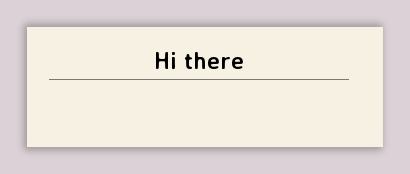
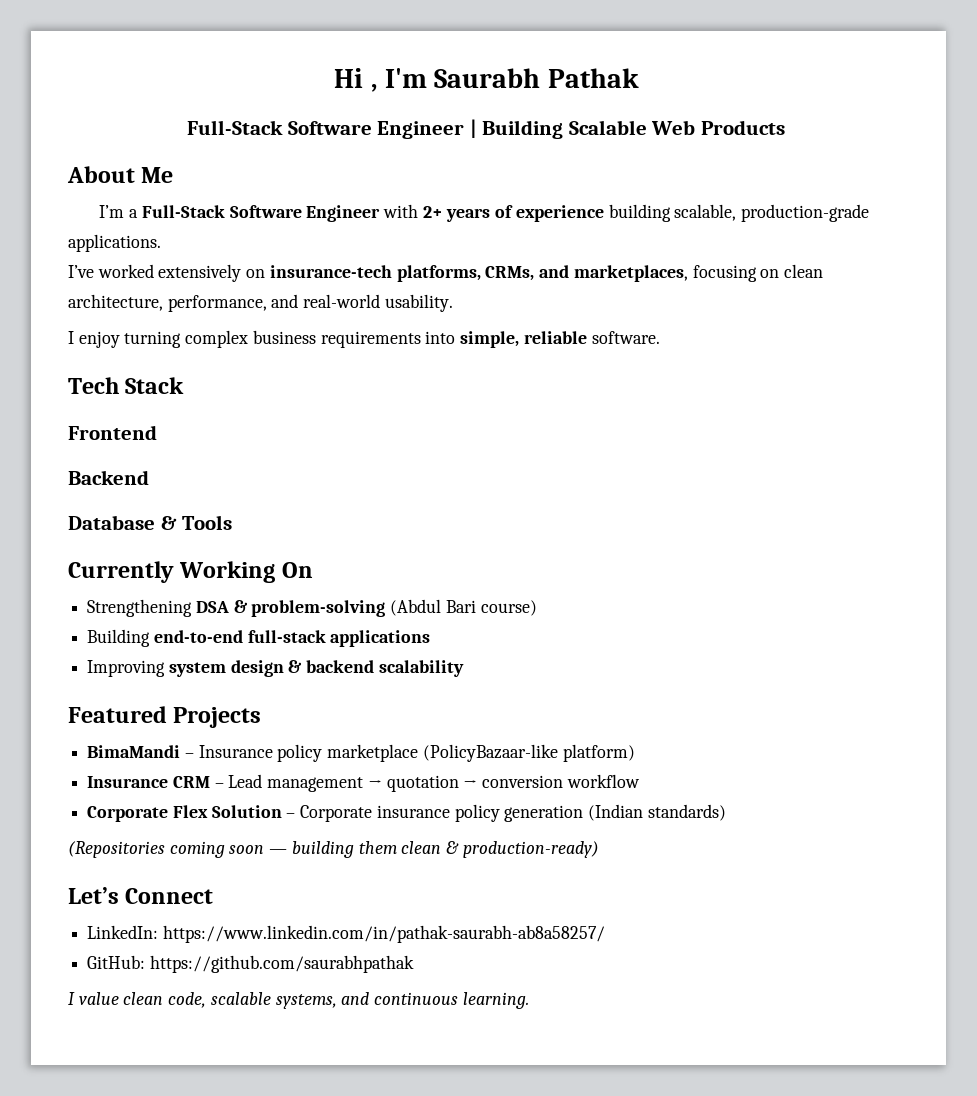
[184,52,244,69] there -> [370,68,639,92] [187,119,785,139] [67,166,174,183] [99,204,870,222] [68,234,161,252] [68,264,823,282] [68,294,453,312] [68,330,660,348] [68,377,185,394] [68,425,157,440] [68,470,149,485] [68,515,233,530] [68,561,313,583] [87,599,537,617] [87,629,431,647] [87,660,464,677] [68,706,262,728] [87,744,635,762] [87,774,640,792] [87,804,726,822] [68,841,599,858] [68,887,214,904] [87,925,605,943] [87,955,414,973] [68,992,529,1009] , I'm Saurabh Pathak // Full-Stack Software Engineer | Building Scalable Web Products // About Me // I’m a Full-Stack Software Engineer with 2+ years of experience building scalable, production-grade applications. // I’ve worked extensively on insurance-tech platforms, CRMs, and marketplaces, focusing on clean architecture, performance, and real-world usability. // I enjoy turning complex business requirements into simple, reliable software. // Tech Stack // Frontend // Backend // Database & Tools // Currently Working On // Strengthening DSA & problem-solving (Abdul Bari course) // Building end-to-end full-stack applications // Improving system design & backend scalability // Featured Projects // BimaMandi – Insurance policy marketplace (PolicyBazaar-like platform) // Insurance CRM – Lead management → quotation → conversion workflow // Corporate Flex Solution – Corporate insurance policy generation (Indian standards) // (Repositories coming soon — building them clean & production-ready) // Let’s Connect // LinkedIn: https://www.linkedin.com/in/pathak-saurabh-ab8a58257/ // GitHub: https://github.com/saurabhpathak // I value clean code, scalable systems, and continuous learning.

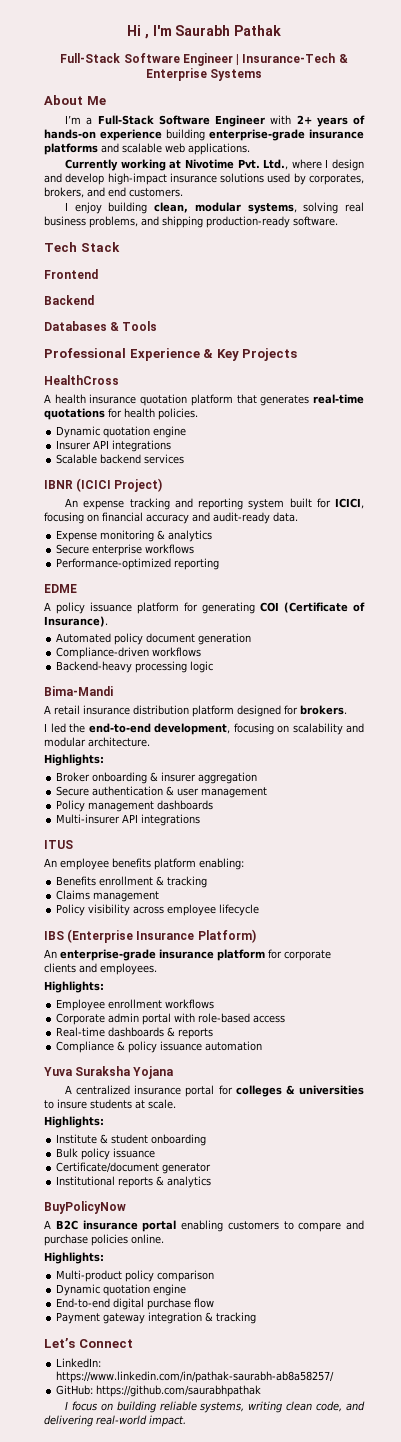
[482,120,785,139] Building Scalable Web Products -> [242,53,348,63] [145,68,263,81] Insurance-Tech & Enterprise Systems
(514, 211) none -> [44,129,96,139] hands-on
[674,204,870,222] [68,234,161,252] [68,264,823,282] [68,294,453,312] [68,330,587,348] scalable, production-grade applications. // I’ve worked extensively on insurance-tech platforms, CRMs, and marketplaces, focusing on clean architecture, performance, and real-world usability. // I enjoy turning complex business requirements into simple, reliable -> [209,129,364,141] [44,143,250,155] [65,159,364,171] [44,173,364,185] [44,187,183,198] [65,202,364,214] [44,216,290,228] enterprise-grade insurance platforms and scalable web applications. // Currently working at Nivotime Pvt. Ltd., where I design and develop high-impact insurance solutions used by corporates, brokers, and end customers. // I enjoy building clean, modular systems, solving real business problems, and shipping production-ready
[68,515,155,530] Database -> [44,321,107,331] Databases
[68,561,313,583] [87,599,537,617] [87,629,431,647] [87,660,464,677] [68,706,262,728] [87,744,635,762] [87,774,640,792] [87,804,726,822] [68,841,599,858] Currently Working On // Strengthening DSA & problem-solving (Abdul Bari course) // Building end-to-end full-stack applications // Improving system design & backend scalability // Featured Projects // BimaMandi – Insurance policy marketplace (PolicyBazaar-like platform) // Insurance CRM – Lead management → quotation → conversion workflow // Corporate Flex Solution – Corporate insurance policy generation (Indian standards) // (Repositories coming soon — building them clean & production-ready) -> [44,348,298,361] [44,375,119,385] [44,394,365,406] [44,408,198,420] [56,426,187,438] [56,440,172,452] [56,454,185,464] [44,478,163,492] [65,498,364,510] [44,512,298,524] [56,530,213,542] [56,544,195,556] [56,558,220,570] [44,584,77,593] [44,602,365,614] [44,616,108,627] [56,633,252,645] [56,647,202,659] [56,661,214,673] [44,686,113,696] [44,705,347,717] [44,723,364,735] [44,737,150,747] [44,754,104,766] [56,772,258,784] [56,786,268,798] [56,800,214,812] [56,814,201,826] [44,840,73,849] [44,858,244,870] [56,876,208,888] [56,890,160,902] [56,904,260,916] [44,929,256,943] [44,949,331,961] [44,963,157,975] [44,981,104,993] [56,999,215,1011] [56,1013,286,1025] [56,1027,214,1039] [56,1041,263,1053] [44,1066,174,1079] [65,1085,364,1097] [44,1099,176,1109] [44,1116,104,1128] [56,1134,207,1146] [56,1148,156,1160] [56,1162,212,1174] [56,1176,212,1188] [44,1201,126,1214] [44,1220,364,1232] [44,1234,164,1246] [44,1252,104,1264] [56,1270,215,1282] [56,1284,187,1296] [56,1298,215,1310] [56,1312,257,1324] Professional Experience & Key Projects // HealthCross // A health insurance quotation platform that generates real-time quotations for health policies. // Dynamic quotation engine // Insurer API integrations // Scalable backend services // IBNR (ICICI Project) // An expense tracking and reporting system built for ICICI, focusing on financial accuracy and audit-ready data. // Expense monitoring & analytics // Secure enterprise workflows // Performance-optimized reporting // EDME // A policy issuance platform for generating COI (Certificate of Insurance). // Automated policy document generation // Compliance-driven workflows // Backend-heavy processing logic // Bima-Mandi // A retail insurance distribution platform designed for brokers. // I led the end-to-end development, focusing on scalability and modular architecture. // Highlights: // Broker onboarding & insurer aggregation // Secure authentication & user management // Policy management dashboards // Multi-insurer API integrations // ITUS // An employee benefits platform enabling: // Benefits enrollment & tracking // Claims management // Policy visibility across employee lifecycle // IBS (Enterprise Insurance Platform) // An enterprise-grade insurance platform for corporate clients and employees. // Highlights: // Employee enrollment workflows // Corporate admin portal with role-based access // Real-time dashboards & reports // Compliance & policy issuance automation // Yuva Suraksha Yojana // A centralized insurance portal for colleges & universities to insure students at scale. // Highlights: // Institute & student onboarding // Bulk policy issuance // Certificate/document generator // Institutional reports & analytics // BuyPolicyNow // A B2C insurance portal enabling customers to compare and purchase policies online. // Highlights: // Multi-product policy comparison // Dynamic quotation engine // End-to-end digital purchase flow // Payment gateway integration & tracking
[78,992,529,1009] value clean code, scalable systems, and continuous learning. -> [71,1401,366,1413] [44,1415,186,1427] focus on building reliable systems, writing clean code, and delivering real-world impact.

